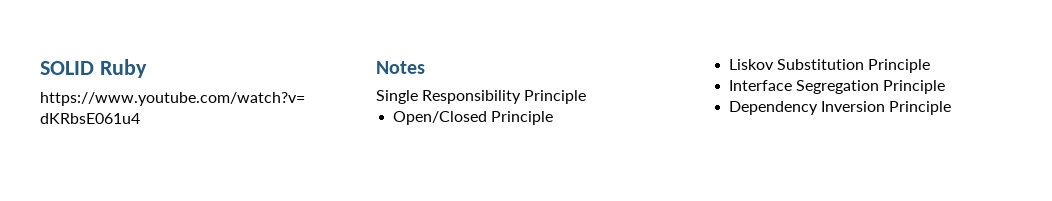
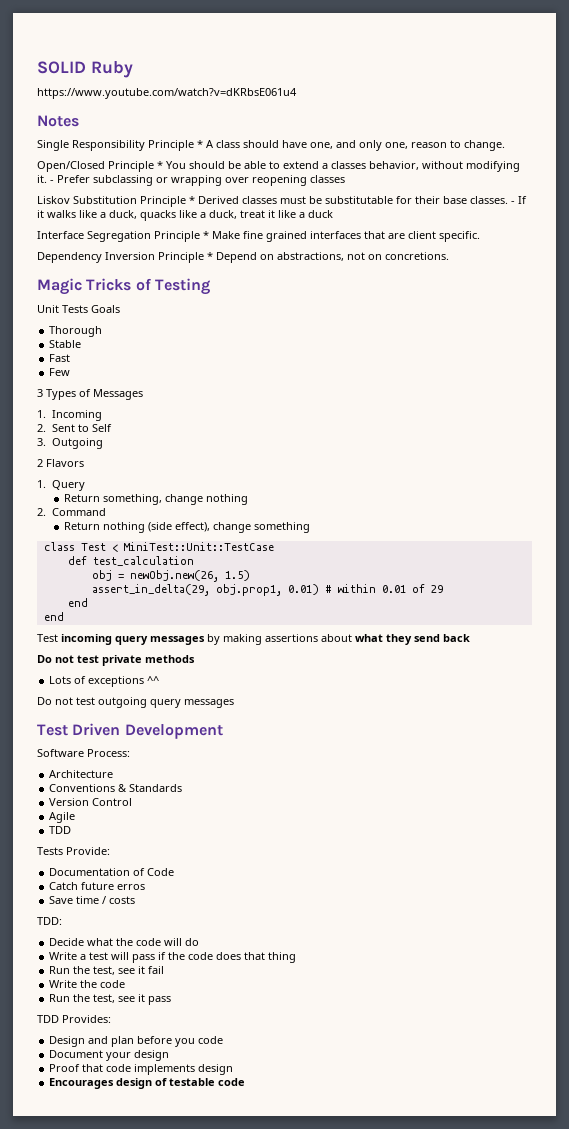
[393,111,554,125] [729,59,931,73] [729,80,946,94] [729,101,952,115] // Open/Closed Principle // Liskov Substitution Principle // Interface Segregation Principle // Dependency Inversion Principle -> [197,140,505,151] [37,161,520,172] [37,175,345,186] [37,196,527,207] [37,210,333,221] [37,231,480,242] [37,252,449,263] [37,278,210,295] [37,305,120,313] [49,326,103,337] [49,340,82,348] [49,354,71,362] [49,368,71,376] [37,389,143,400] [37,410,102,421] [37,424,112,432] [37,438,103,449] [37,459,84,467] [37,480,85,491] [63,494,248,505] [37,508,106,516] [63,522,310,533] [43,542,274,552] [67,556,194,566] [91,570,250,582] [91,584,443,596] [67,598,88,607] [43,612,64,621] [37,634,470,645] [37,655,195,666] [49,676,160,687] [37,697,234,708] [37,723,223,739] [37,749,130,757] [49,770,114,778] [49,784,183,792] [49,798,133,806] [49,812,76,823] [49,826,72,834] [37,847,110,855] [49,868,175,876] [49,882,146,890] [49,896,136,904] [37,917,62,925] [49,938,200,946] [49,952,297,963] [49,966,165,975] [49,980,126,988] [49,994,172,1005] [37,1015,111,1023] [49,1036,224,1047] [49,1050,170,1061] [49,1064,234,1075] [49,1078,246,1089] * A class should have one, and only one, reason to change. // Open/Closed Principle * You should be able to extend a classes behavior, without modifying it. - Prefer subclassing or wrapping over reopening classes // Liskov Substitution Principle * Derived classes must be substitutable for their base classes. - If it walks like a duck, quacks like a duck, treat it like a duck // Interface Segregation Principle * Make fine grained interfaces that are client specific. // Dependency Inversion Principle * Depend on abstractions, not on concretions. // Magic Tricks of Testing // Unit Tests Goals // Thorough // Stable // Fast // Few // 3 Types of Messages // 1. Incoming // 2. Sent to Self // 3. Outgoing // 2 Flavors // 1. Query // Return something, change nothing // 2. Command // Return nothing (side effect), change something // class Test < MiniTest::Unit::TestCase // def test_calculation // obj = newObj.new(26, 1.5) // assert_in_delta(29, obj.prop1, 0.01) # within 0.01 of 29 // end // end // Test incoming query messages by making assertions about what they send back // Do not test private methods // Lots of exceptions ^^ // Do not test outgoing query messages // Test Driven Development // Software Process: // Architecture // Conventions & Standards // Version Control // Agile // TDD // Tests Provide: // Documentation of Code // Catch future erros // Save time / costs // TDD: // Decide what the code will do // Write a test will pass if the code does that thing // Run the test, see it fail // Write the code // Run the test, see it pass // TDD Provides: // Design and plan before you code // Document your design // Proof that code implements design // Encourages design of testable code

